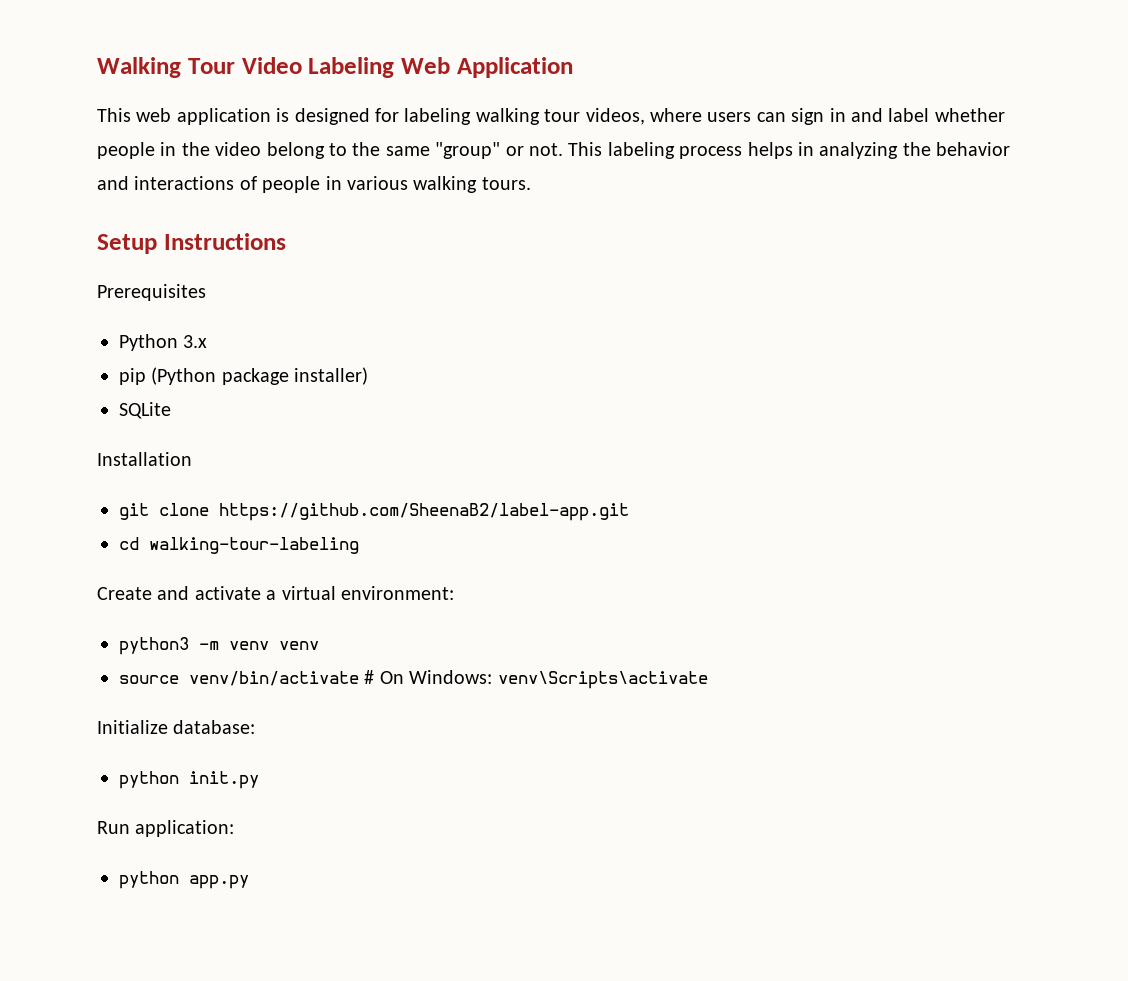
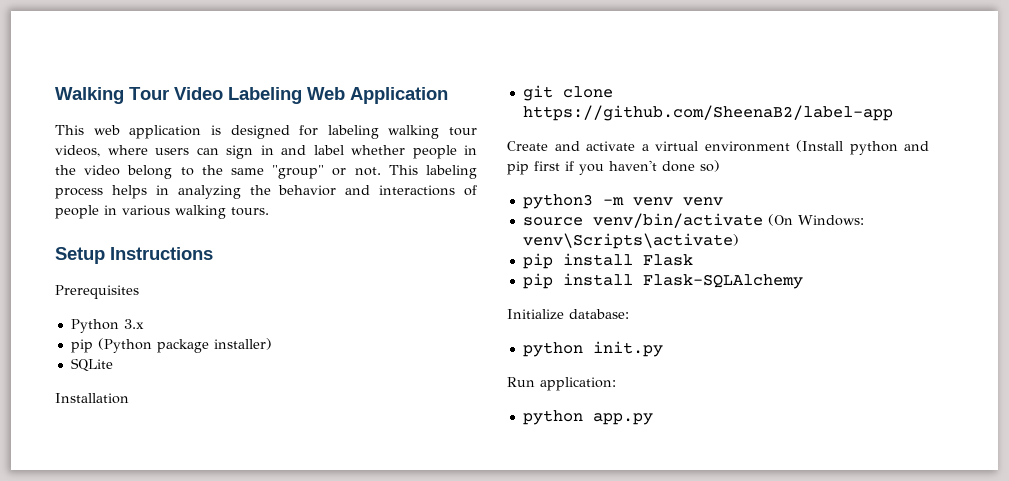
[219,503,629,521] [119,537,359,554] https://github.com/SheenaB2/label-app.git // cd walking-tour-labeling -> [522,105,893,121] https://github.com/SheenaB2/label-app
[341,586,454,600] environment: -> [704,140,929,155] [507,160,720,175] environment (Install python and pip first if you haven't done so)
[364,670,708,689] # On Windows: venv\Scripts\activate -> [767,214,864,226] [522,233,739,249] [522,253,693,269] [522,273,803,289] (On Windows: venv\Scripts\activate) // pip install Flask // pip install Flask-SQLAlchemy

